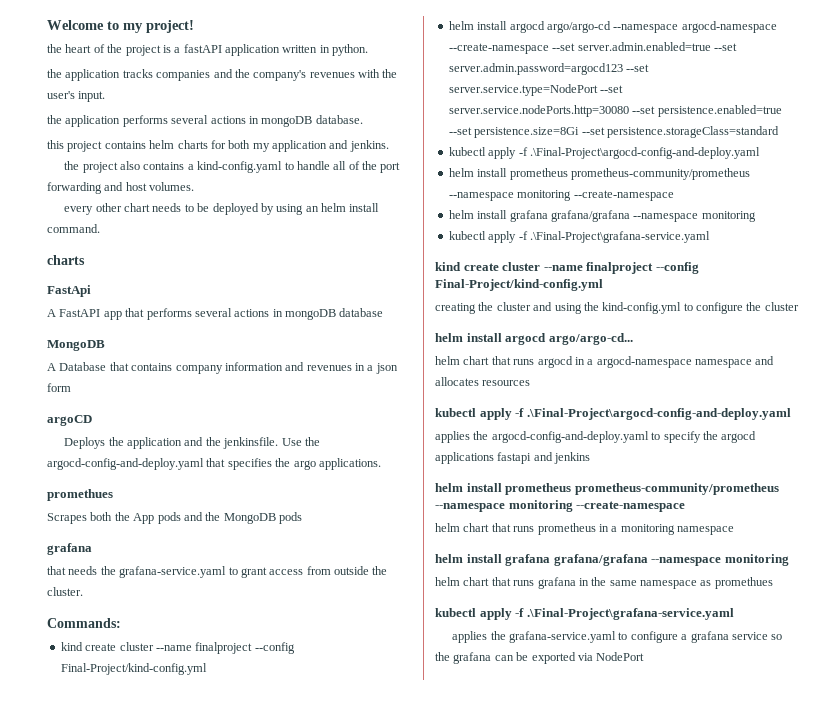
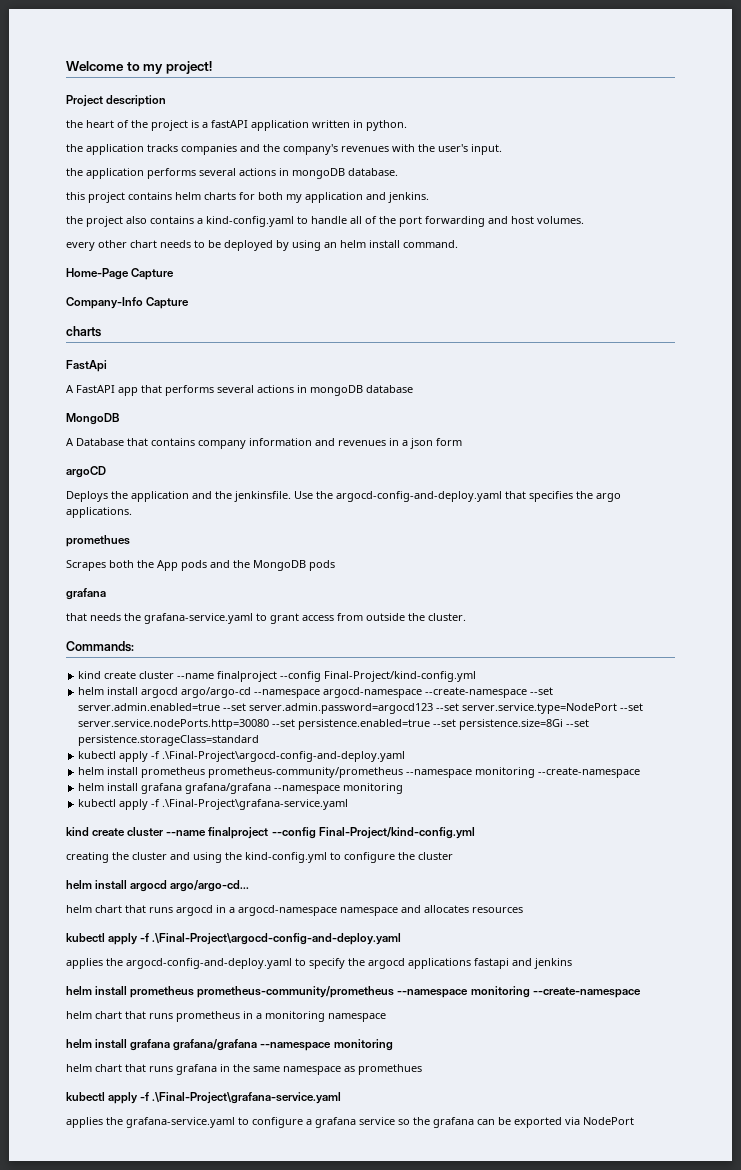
(194, 26) none -> [66,95,167,107] // Project description
(100, 228) none -> [66,268,175,280] [66,297,190,309] // Home-Page Capture // Company-Info Capture

